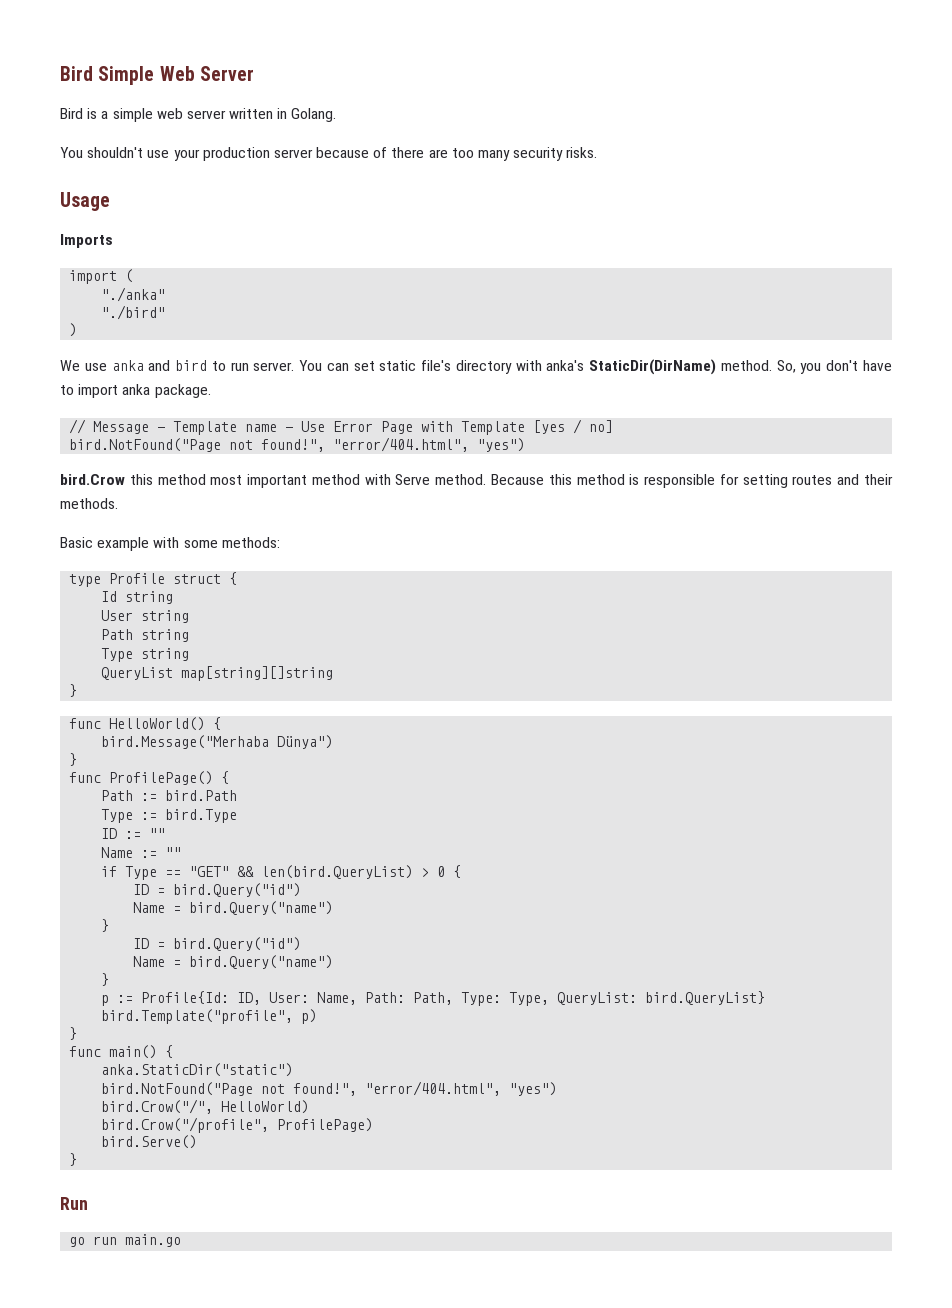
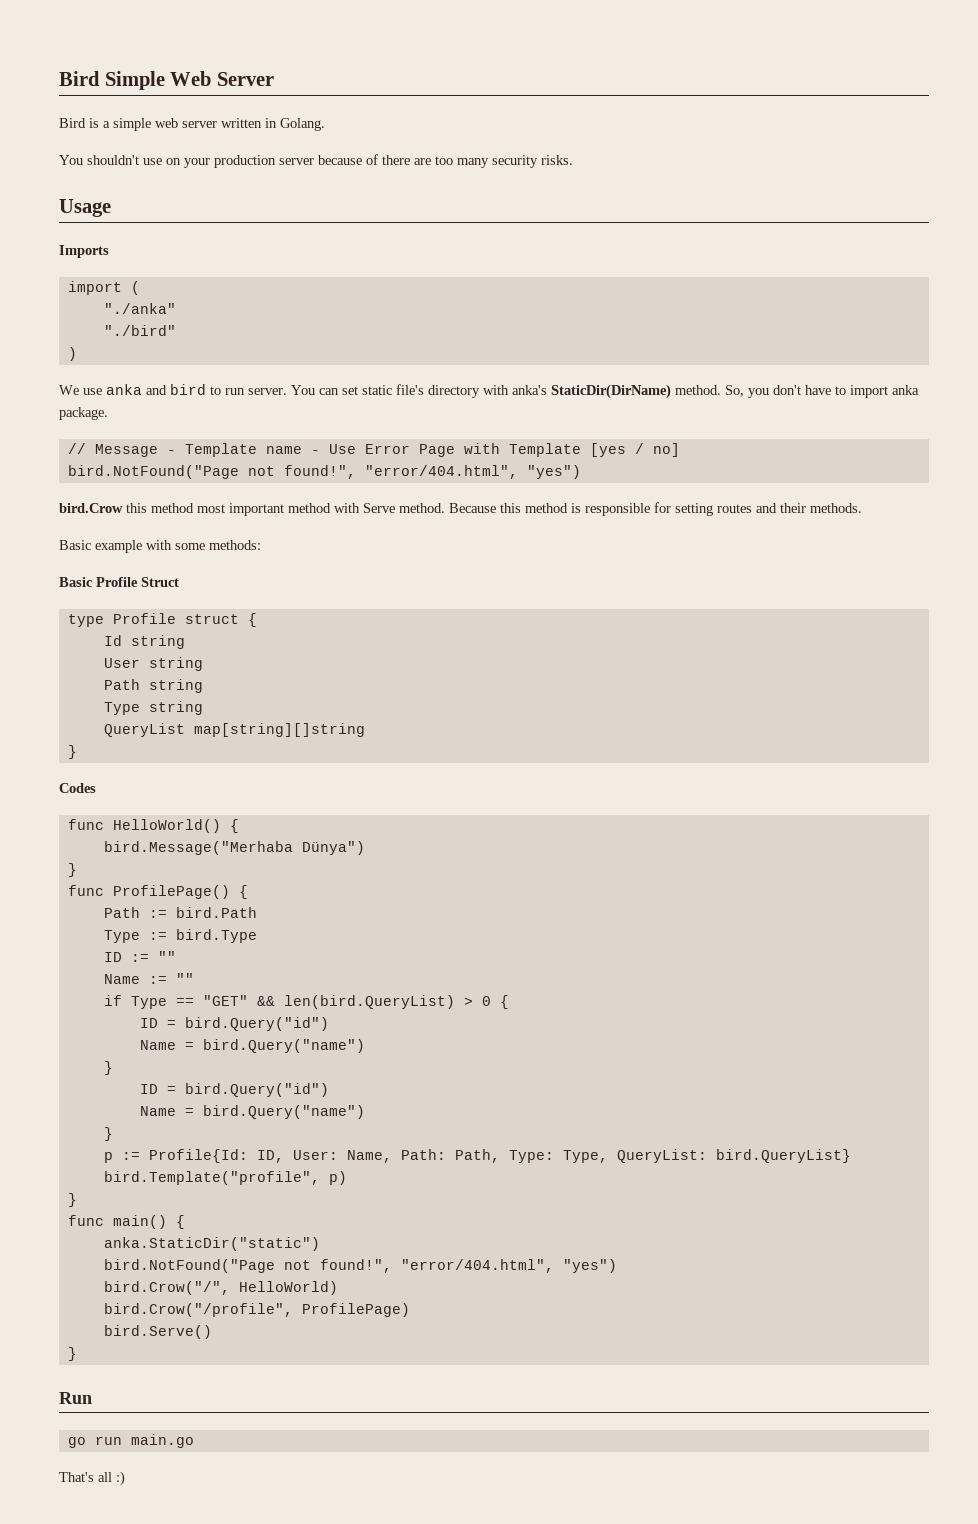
(170, 154) none -> [166,158,181,165] on
(280, 542) none -> [59,577,179,587] // Basic Profile Struct
(78, 690) none -> [59,783,96,793] // Codes
(182, 1240) none -> [59,1471,125,1486] // That's all :)

